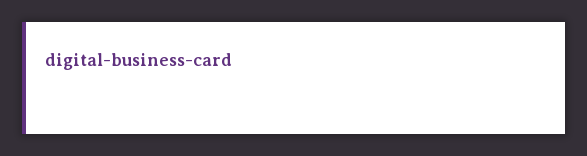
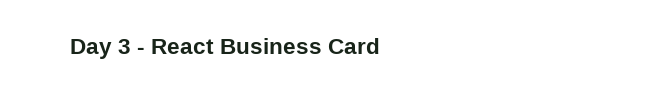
[45,53,232,70] digital-business-card -> [70,38,381,59] Day 3 - React Business Card

